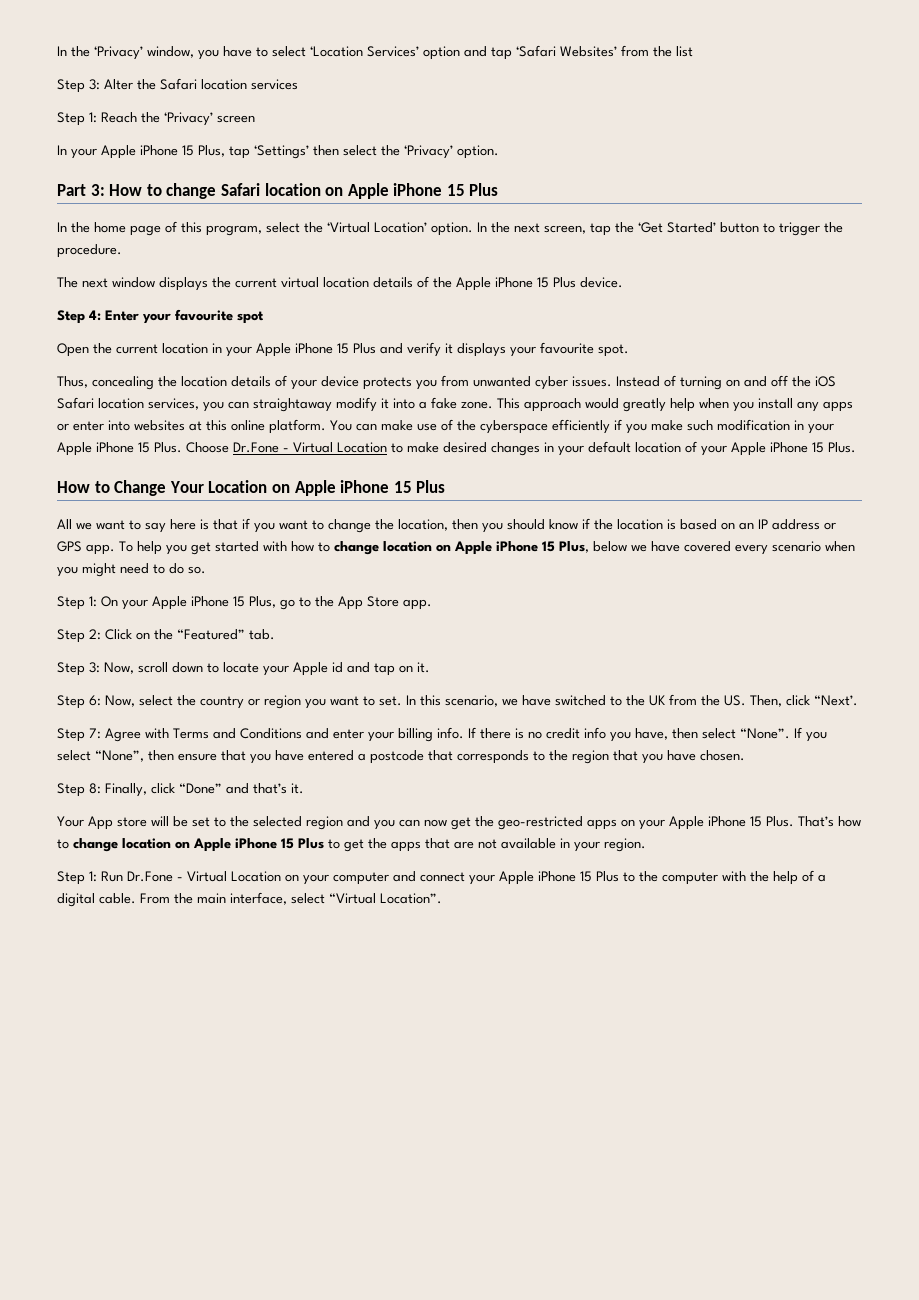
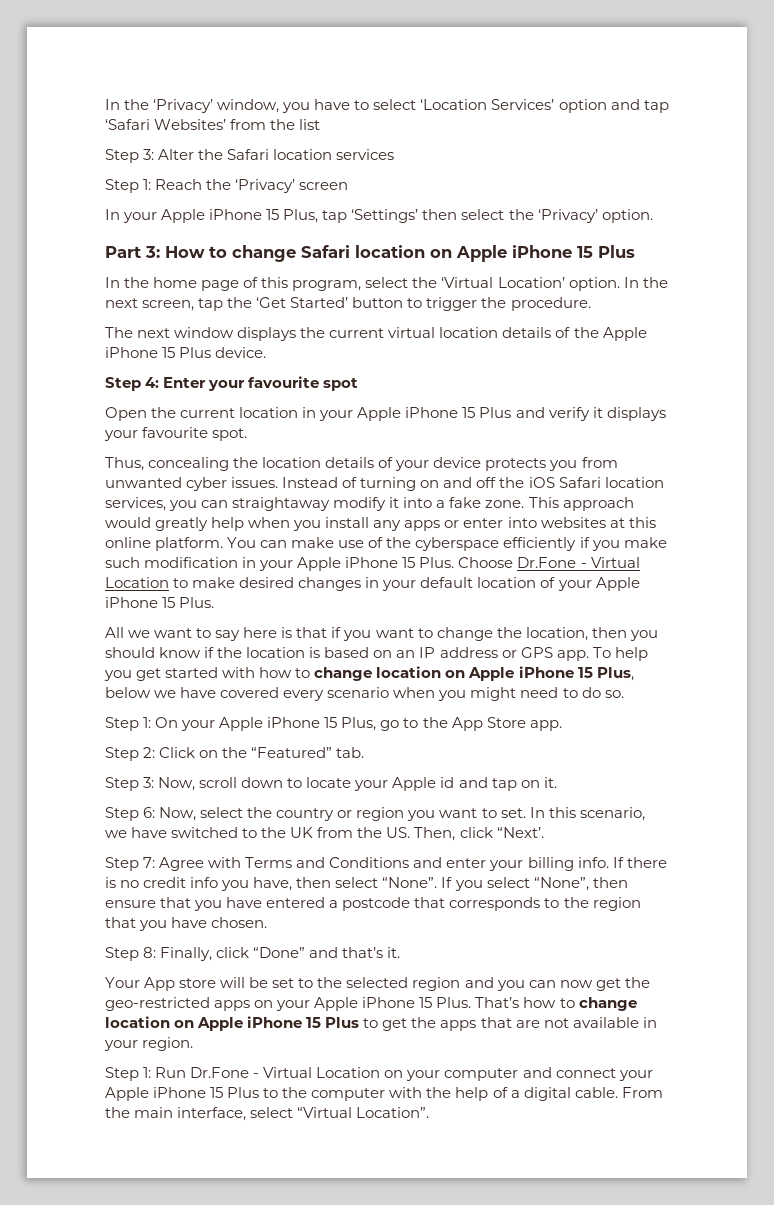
[57,480,446,496] // How to Change Your Location on Apple iPhone 15 Plus -> (215, 602) none

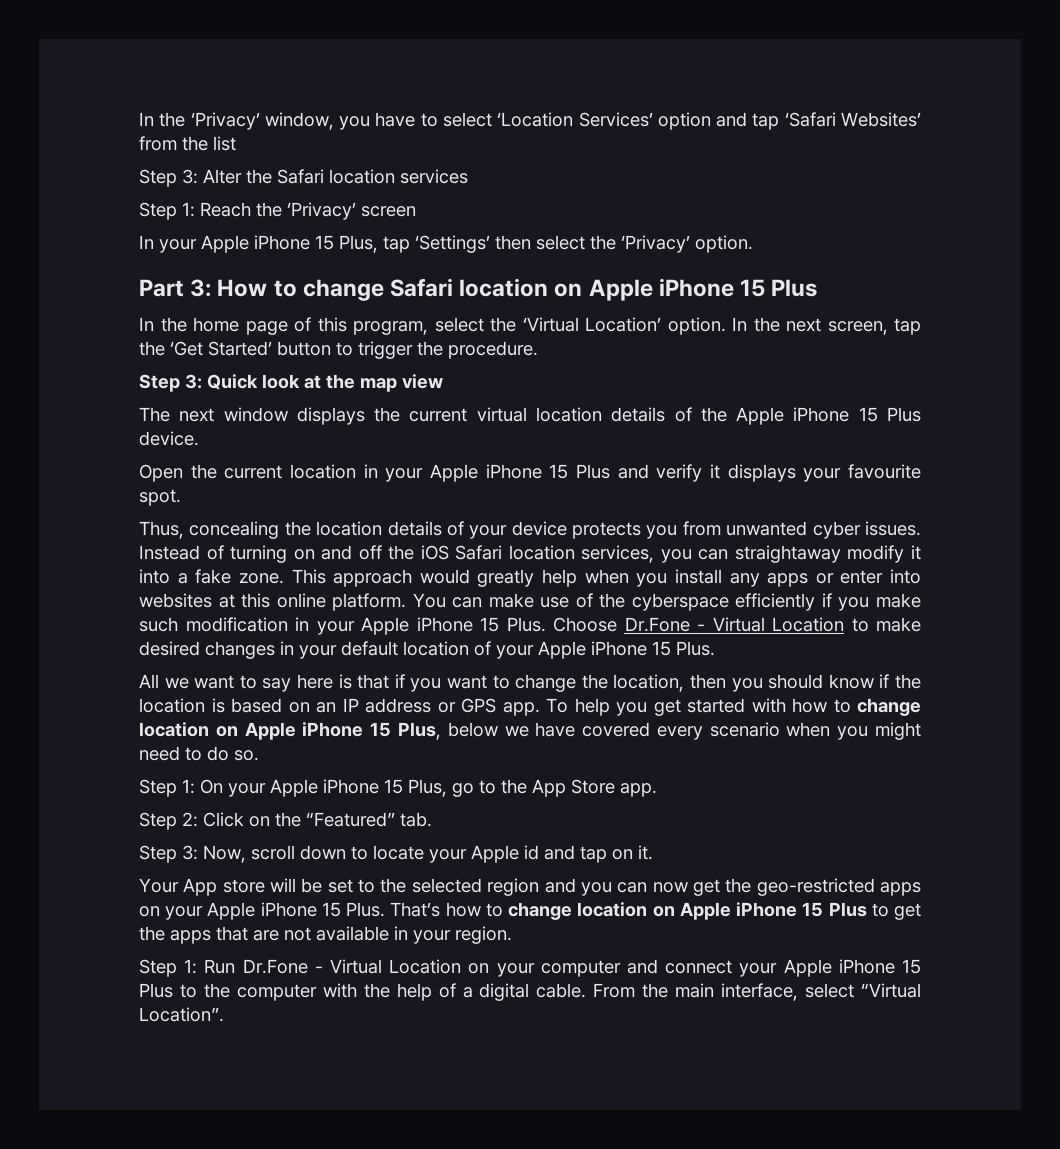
(591, 304) none -> [139,374,443,392] // Step 3: Quick look at the map view
[105,376,359,391] // Step 4: Enter your favourite spot -> (199, 438) none
[105,807,645,821] [105,827,544,841] [105,857,667,871] [105,877,628,891] [105,897,641,911] [105,917,268,931] [105,947,401,961] // Step 6: Now, select the country or region you want to set. In this scenario, we have switched to the UK from the US. Then, click “Next’. // Step 7: Agree with Terms and Conditions and enter your billing info. If there is no credit info you have, then select “None”. If you select “None”, then ensure that you have entered a postcode that corresponds to the region that you have chosen. // Step 8: Finally, click “Done” and that’s it. -> (653, 852) none

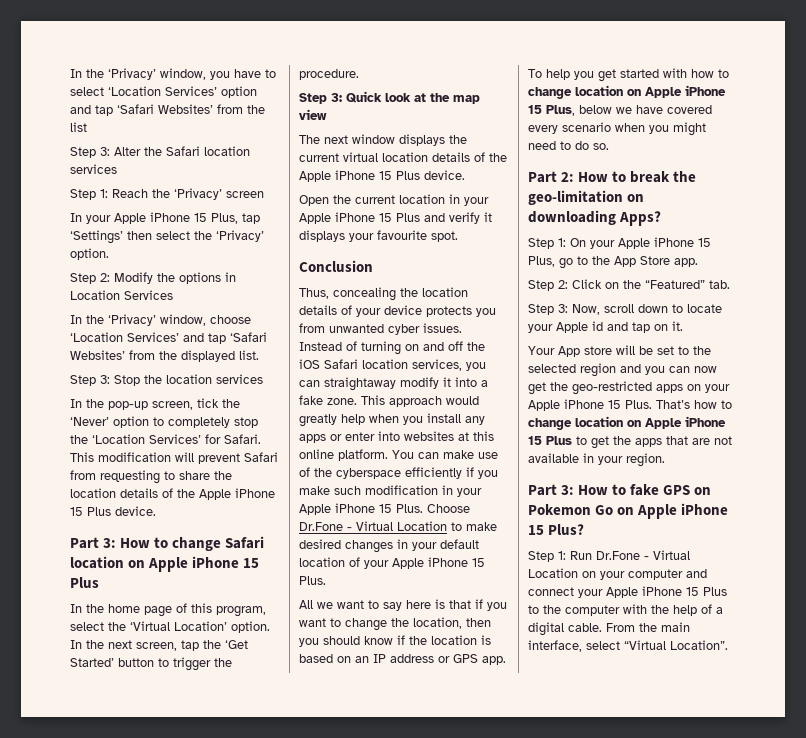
(753, 244) none -> [70,272,236,284] [70,290,173,300] [70,314,251,326] [70,332,267,344] [70,350,259,362] [70,374,263,386] [70,398,240,410] [70,416,258,428] [70,434,261,444] [70,452,278,464] [70,470,232,484] [70,488,275,500] [70,506,156,516] // Step 2: Modify the options in Location Services // In the ‘Privacy’ window, choose ‘Location Services’ and tap ‘Safari Websites’ from the displayed list. // Step 3: Stop the location services // In the pop-up screen, tick the ‘Never’ option to completely stop the ‘Location Services’ for Safari. This modification will prevent Safari from requesting to share the location details of the Apple iPhone 15 Plus device.
(181, 497) none -> [299,260,373,272] // Conclusion
(259, 755) none -> [528,171,697,183] [528,190,645,205] [528,210,662,226] // Part 2: How to break the geo-limitation on downloading Apps?
(512, 935) none -> [528,484,712,496] [528,503,729,519] [528,524,585,535] // Part 3: How to fake GPS on Pokemon Go on Apple iPhone 15 Plus?

